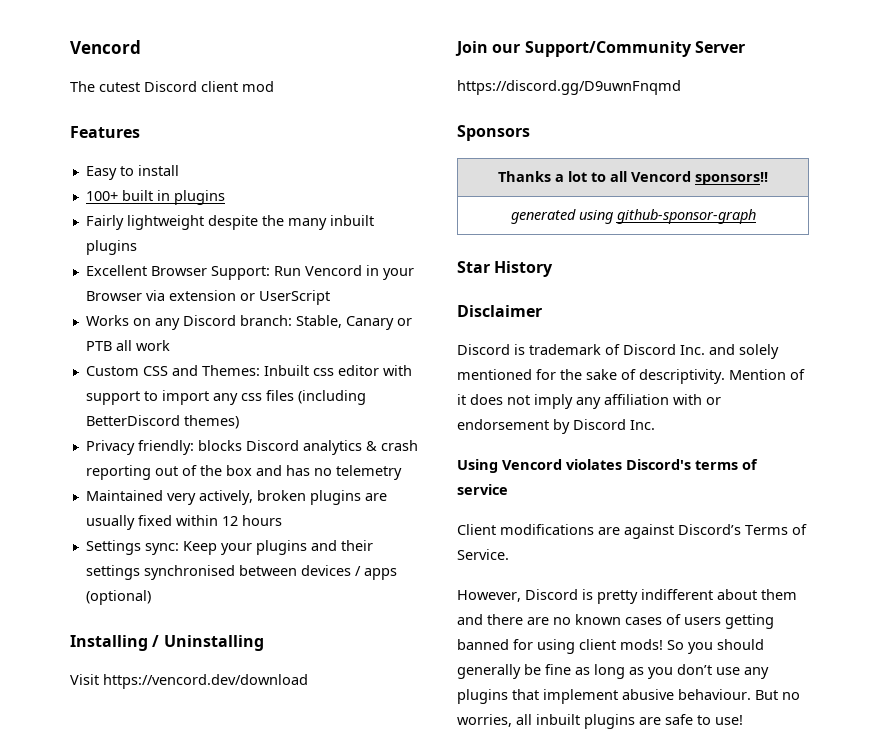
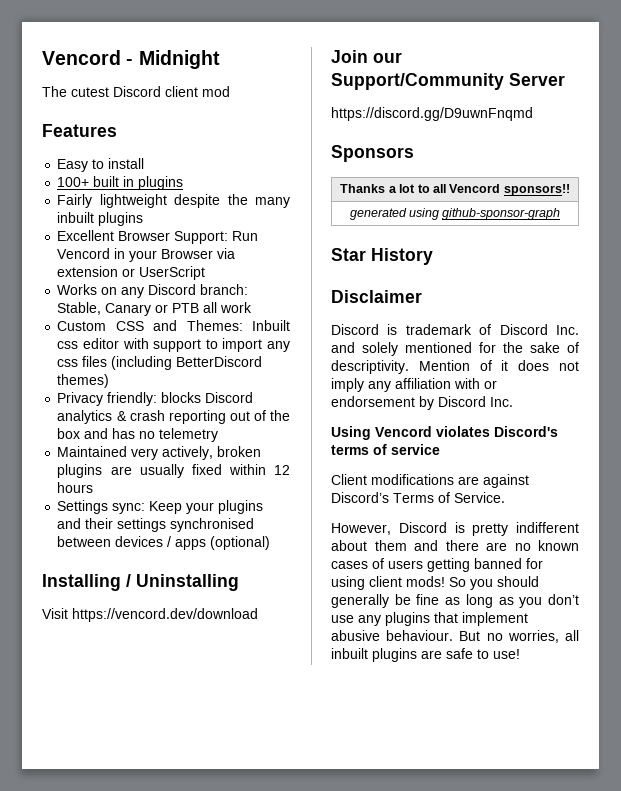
[70,40,141,54] Vencord -> [42,50,220,69] Vencord - Midnight

